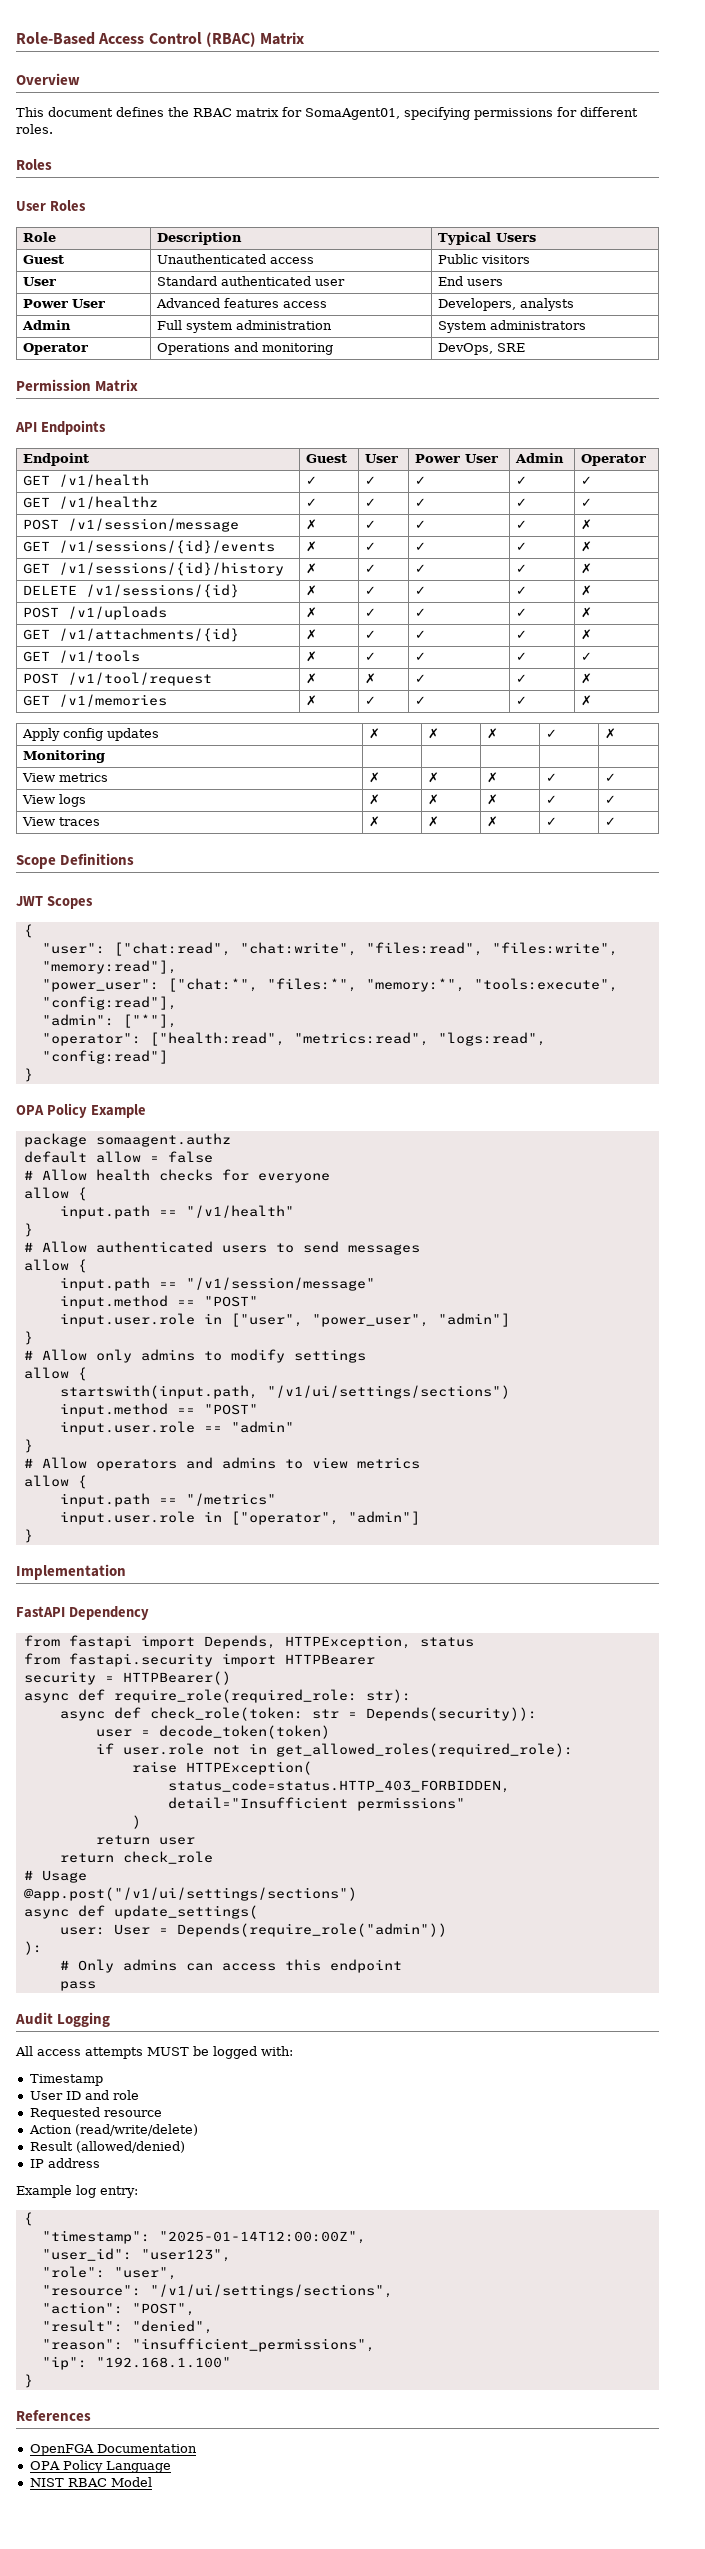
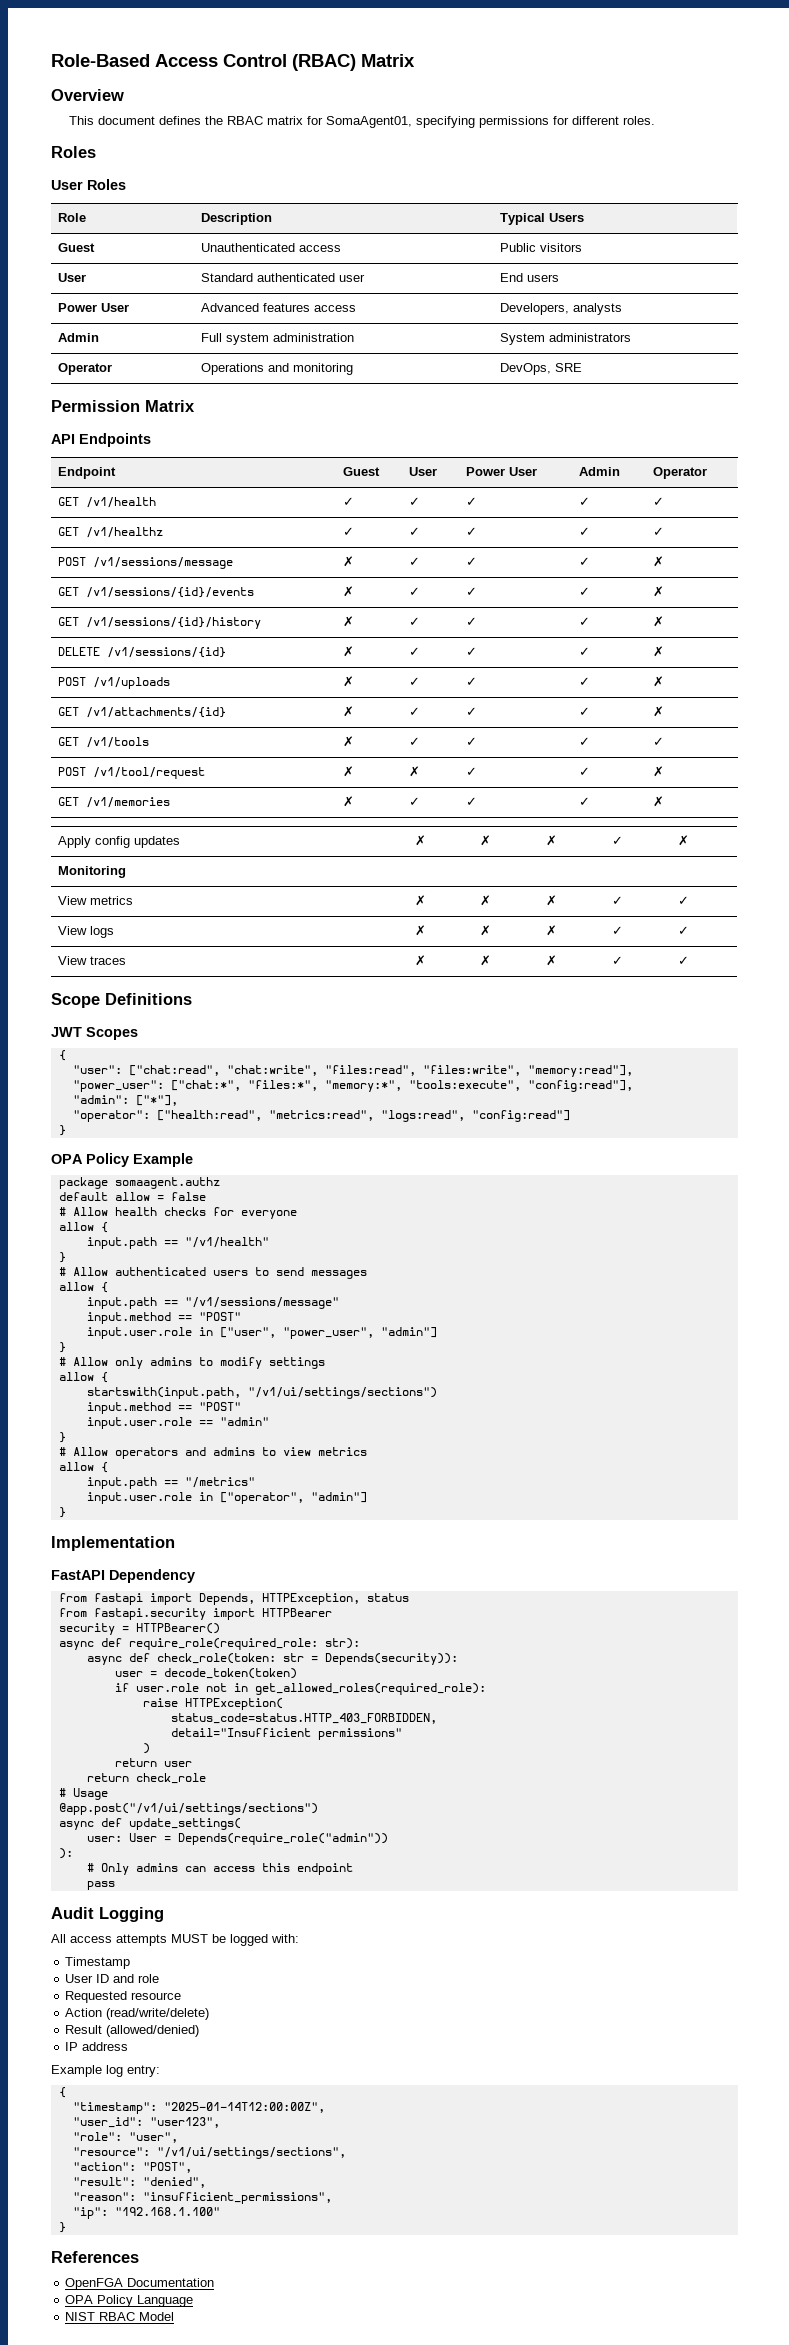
[67,518,239,532] /v1/session/message -> [92,557,233,569] /v1/sessions/message
[185,1277,375,1291] "/v1/session/message" -> [184,1297,339,1309] "/v1/sessions/message"

